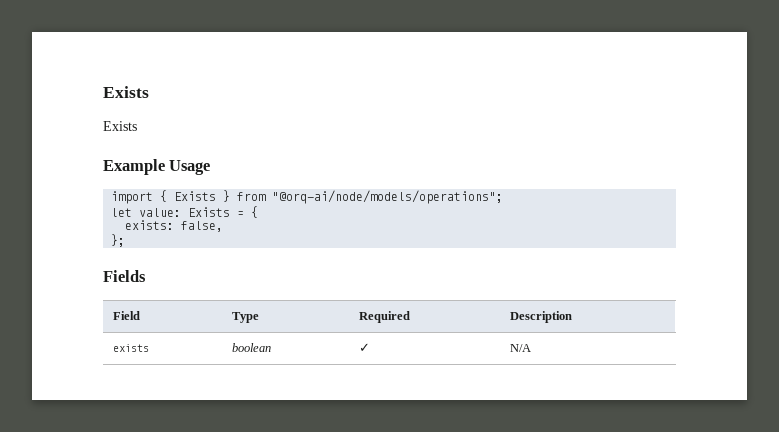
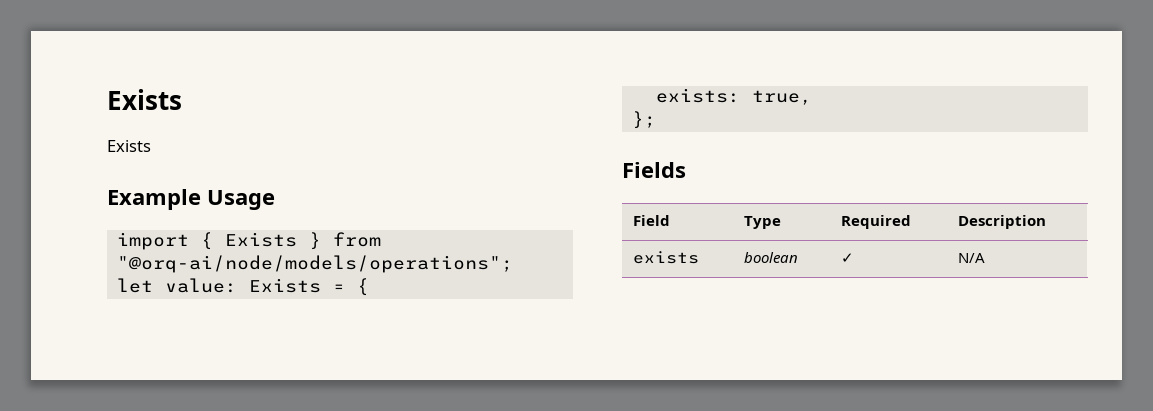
[181,221,224,232] false, -> [751,90,812,105] true,

